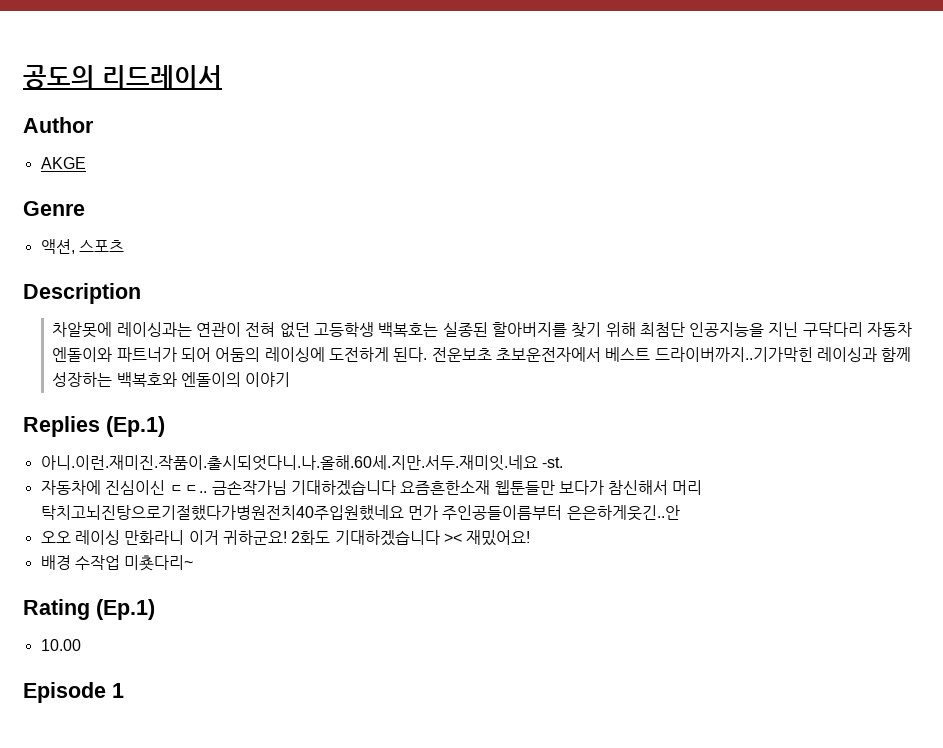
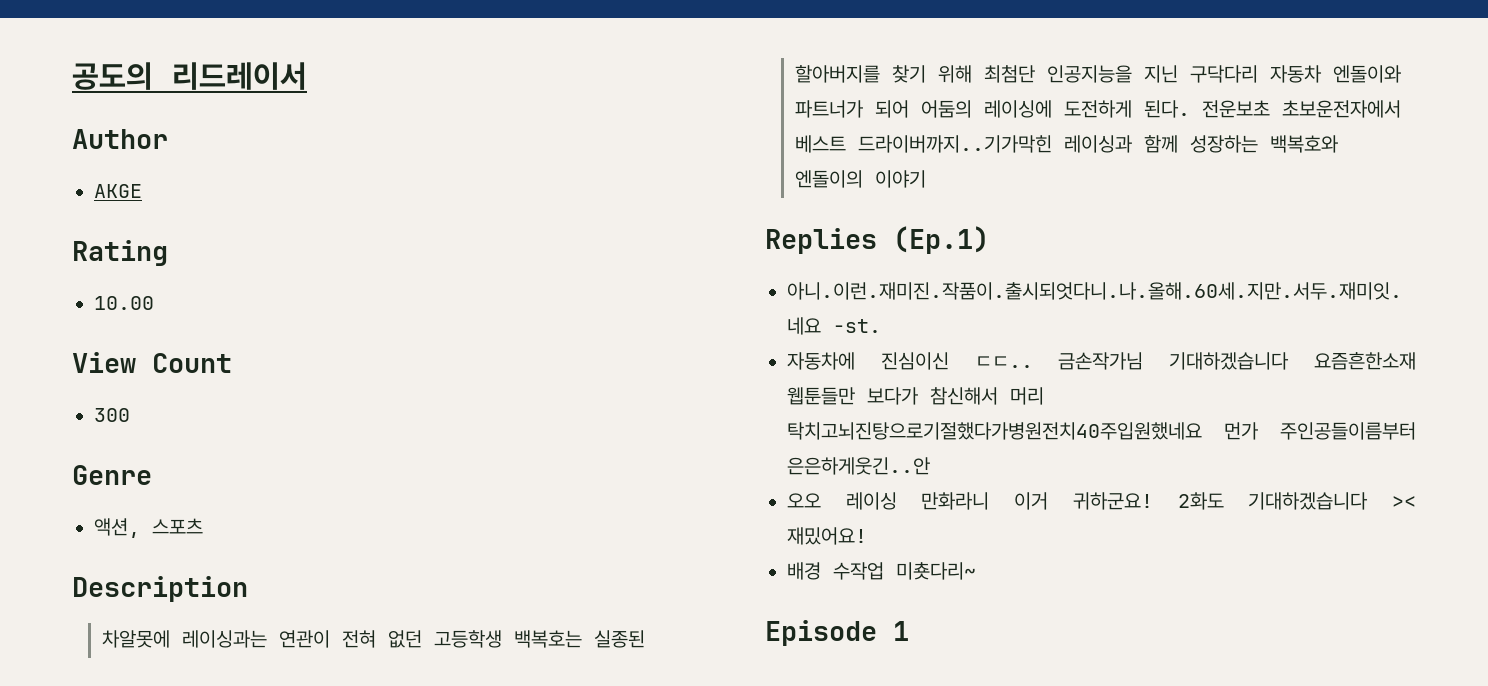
(86, 163) none -> [72,240,168,266] [94,296,154,310] [72,352,232,373] [94,408,130,422] // Rating // 10.00 // View Count // 300
[23,599,155,620] [40,639,81,651] // Rating (Ep.1) // 10.00 -> (976, 571) none

